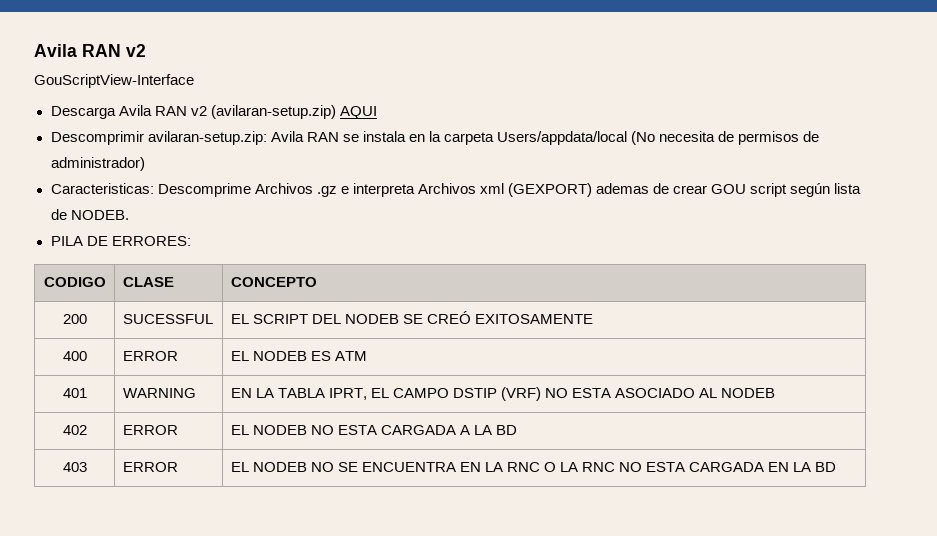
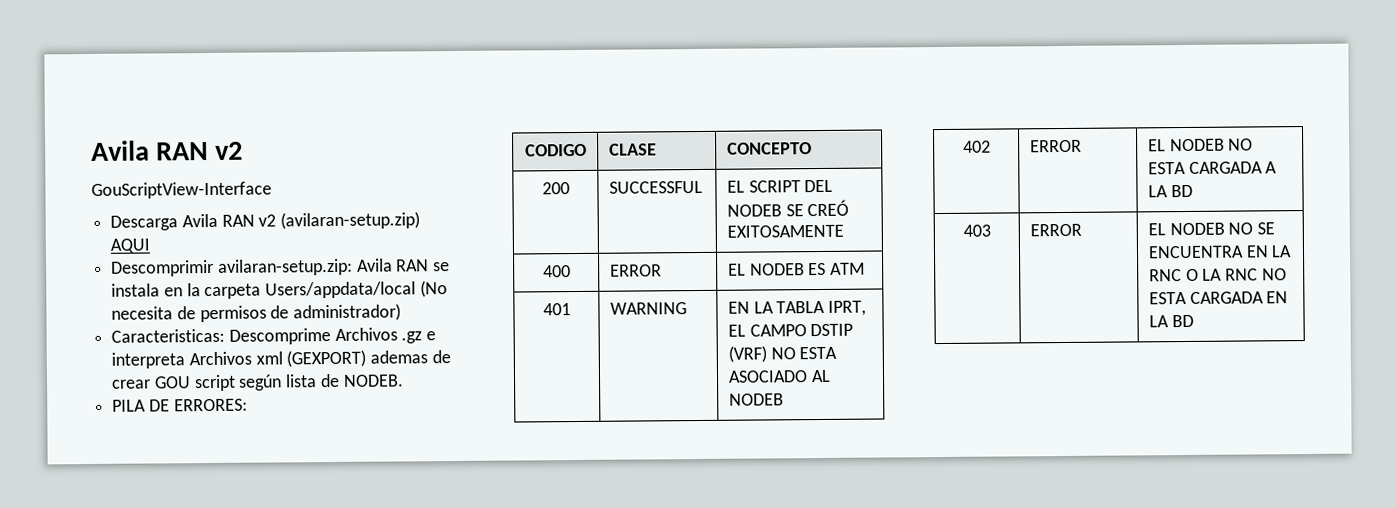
[122,314,213,324] SUCESSFUL -> [608,180,703,194] SUCCESSFUL

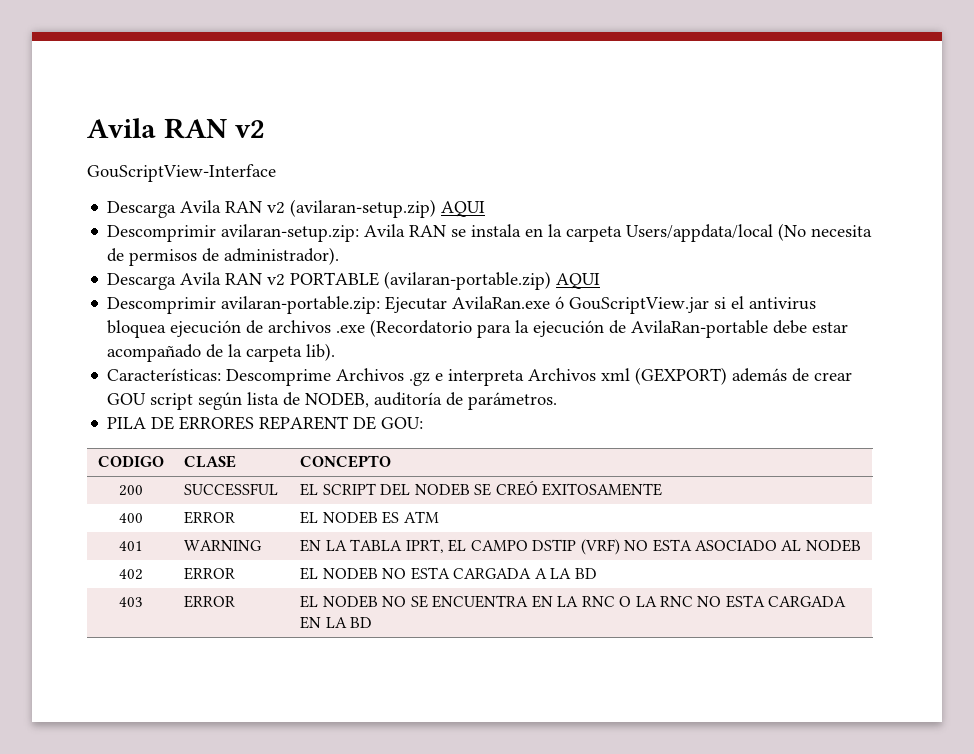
[293,303,402,322] [111,328,226,343] administrador) // Caracteristicas: -> [224,247,340,265] [107,271,601,290] [107,296,817,314] [107,319,849,338] [107,343,336,362] [107,368,222,381] administrador). // Descarga Avila RAN v2 PORTABLE (avilaran-portable.zip) AQUI // Descomprimir avilaran-portable.zip: Ejecutar AvilaRan.exe ó GouScriptView.jar si el antivirus bloquea ejecución de archivos .exe (Recordatorio para la ejecución de AvilaRan-portable debe estar acompañado de la carpeta lib). // Características:
[370,350,429,364] ademas -> [732,368,788,382] además
[342,374,404,387] [112,398,248,412] NODEB. // PILA DE ERRORES: -> [305,392,558,410] [107,416,424,430] NODEB, auditoría de parámetros. // PILA DE ERRORES REPARENT DE GOU:

